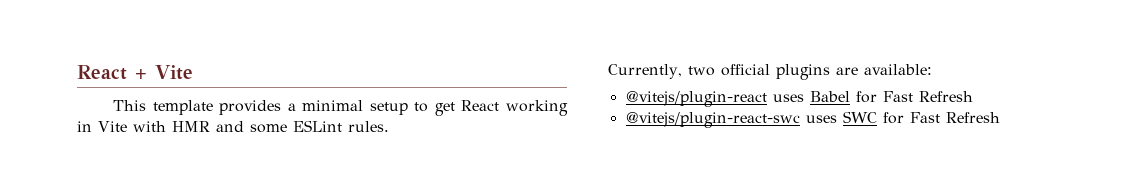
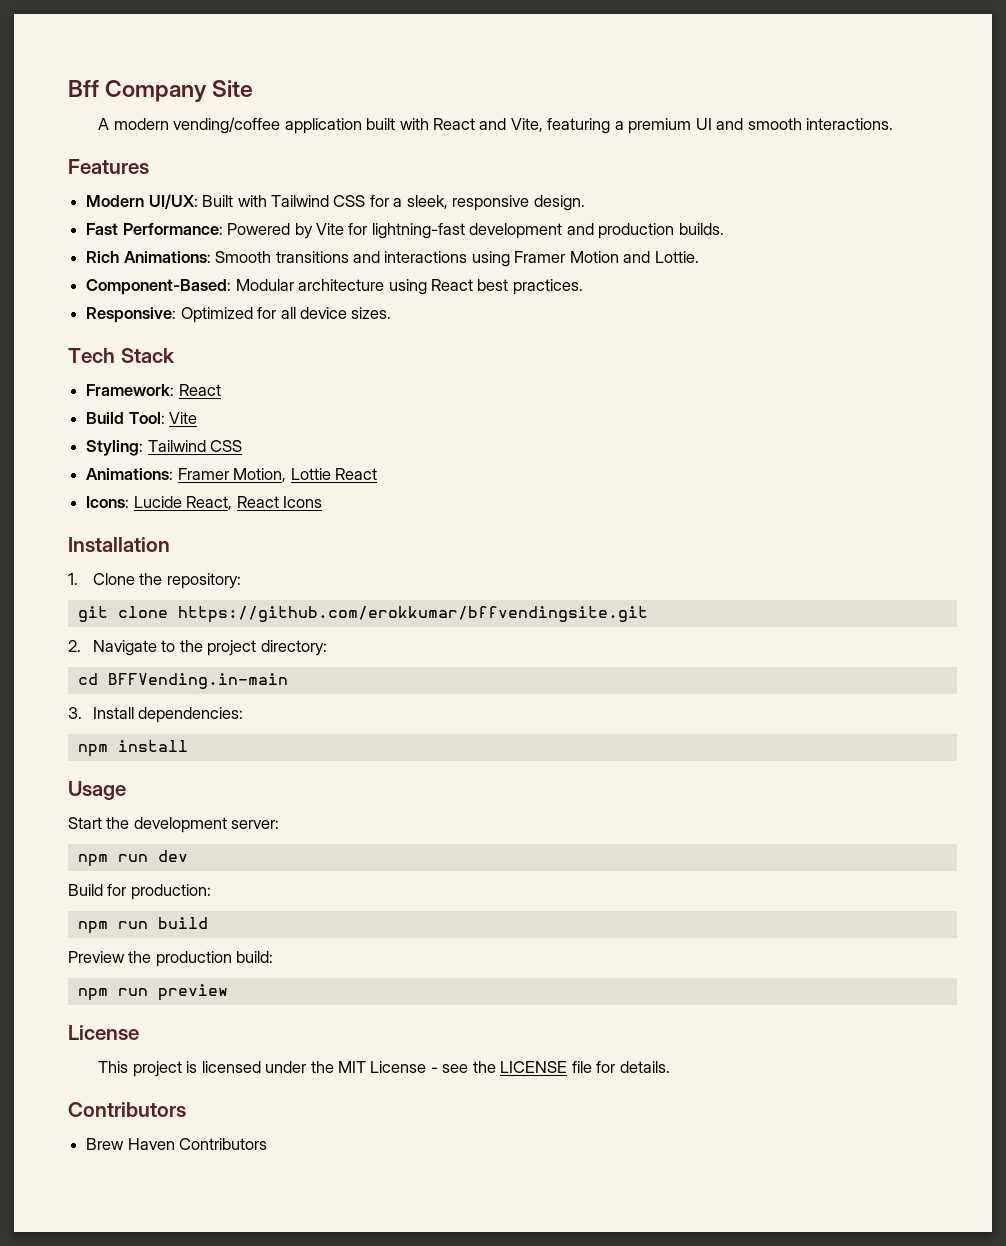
[77,65,193,80] [113,100,568,116] [77,120,389,133] [608,64,932,80] [625,91,973,107] [625,111,1000,128] React + Vite // This template provides a minimal setup to get React working in Vite with HMR and some ESLint rules. // Currently, two official plugins are available: // @vitejs/plugin-react uses Babel for Fast Refresh // @vitejs/plugin-react-swc uses SWC for Fast Refresh -> [68,80,254,102] [98,117,894,134] [68,159,149,174] [86,194,585,211] [86,223,724,239] [86,251,699,267] [86,279,583,295] [86,307,392,323] [68,348,175,363] [86,384,221,396] [86,412,198,424] [86,440,243,456] [86,468,377,482] [86,496,322,510] [68,537,170,552] [68,573,241,589] [77,606,648,623] [68,640,327,656] [77,673,288,689] [68,707,244,723] [77,740,188,757] [68,781,126,800] [68,817,280,833] [77,850,188,867] [68,884,211,900] [77,917,208,934] [68,951,274,967] [77,984,228,1001] [68,1025,139,1040] [98,1061,670,1077] [68,1102,186,1117] [86,1138,268,1150] Bff Company Site // A modern vending/coffee application built with React and Vite, featuring a premium UI and smooth interactions. // Features // Modern UI/UX: Built with Tailwind CSS for a sleek, responsive design. // Fast Performance: Powered by Vite for lightning-fast development and production builds. // Rich Animations: Smooth transitions and interactions using Framer Motion and Lottie. // Component-Based: Modular architecture using React best practices. // Responsive: Optimized for all device sizes. // Tech Stack // Framework: React // Build Tool: Vite // Styling: Tailwind CSS // Animations: Framer Motion, Lottie React // Icons: Lucide React, React Icons // Installation // 1. Clone the repository: // git clone https://github.com/erokkumar/bffvendingsite.git // 2. Navigate to the project directory: // cd BFFVending.in-main // 3. Install dependencies: // npm install // Usage // Start the development server: // npm run dev // Build for production: // npm run build // Preview the production build: // npm run preview // License // This project is licensed under the MIT License - see the LICENSE file for details. // Contributors // Brew Haven Contributors

